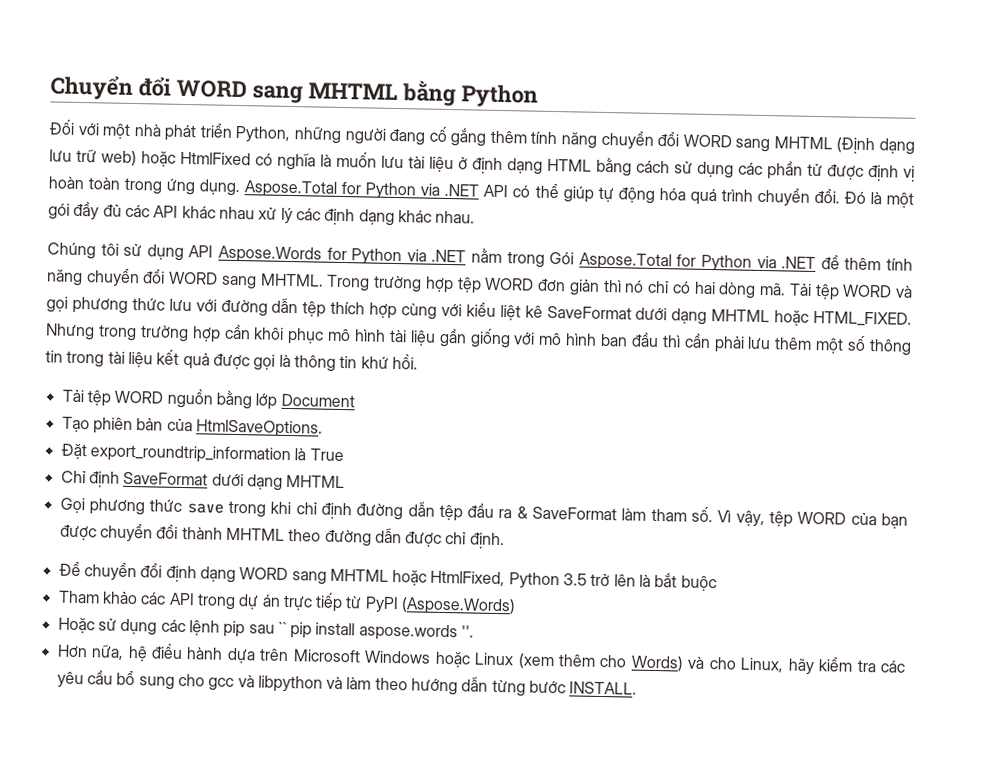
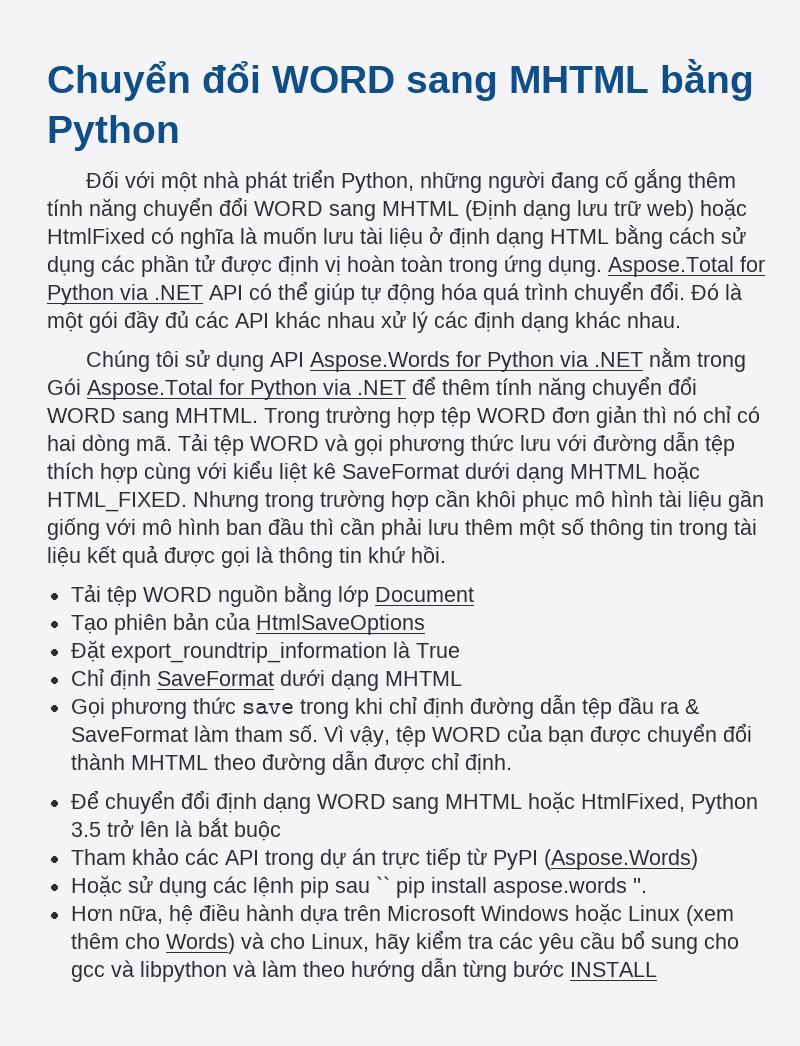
[195,419,323,438] HtmlSaveOptions. -> [255,614,425,635] HtmlSaveOptions
[569,681,638,695] INSTALL. -> [569,962,657,977] INSTALL

